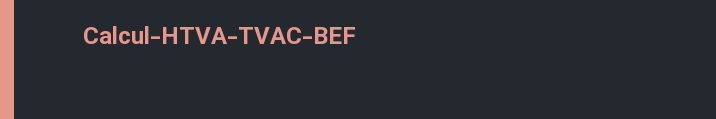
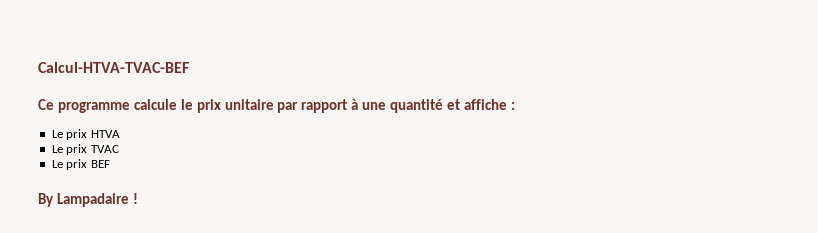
(356, 35) none -> [38,99,515,113] [51,129,120,140] [51,144,119,155] [51,159,110,170] [38,193,138,207] // Ce programme calcule le prix unitaire par rapport à une quantité et affiche : // Le prix HTVA // Le prix TVAC // Le prix BEF // By Lampadaire !

